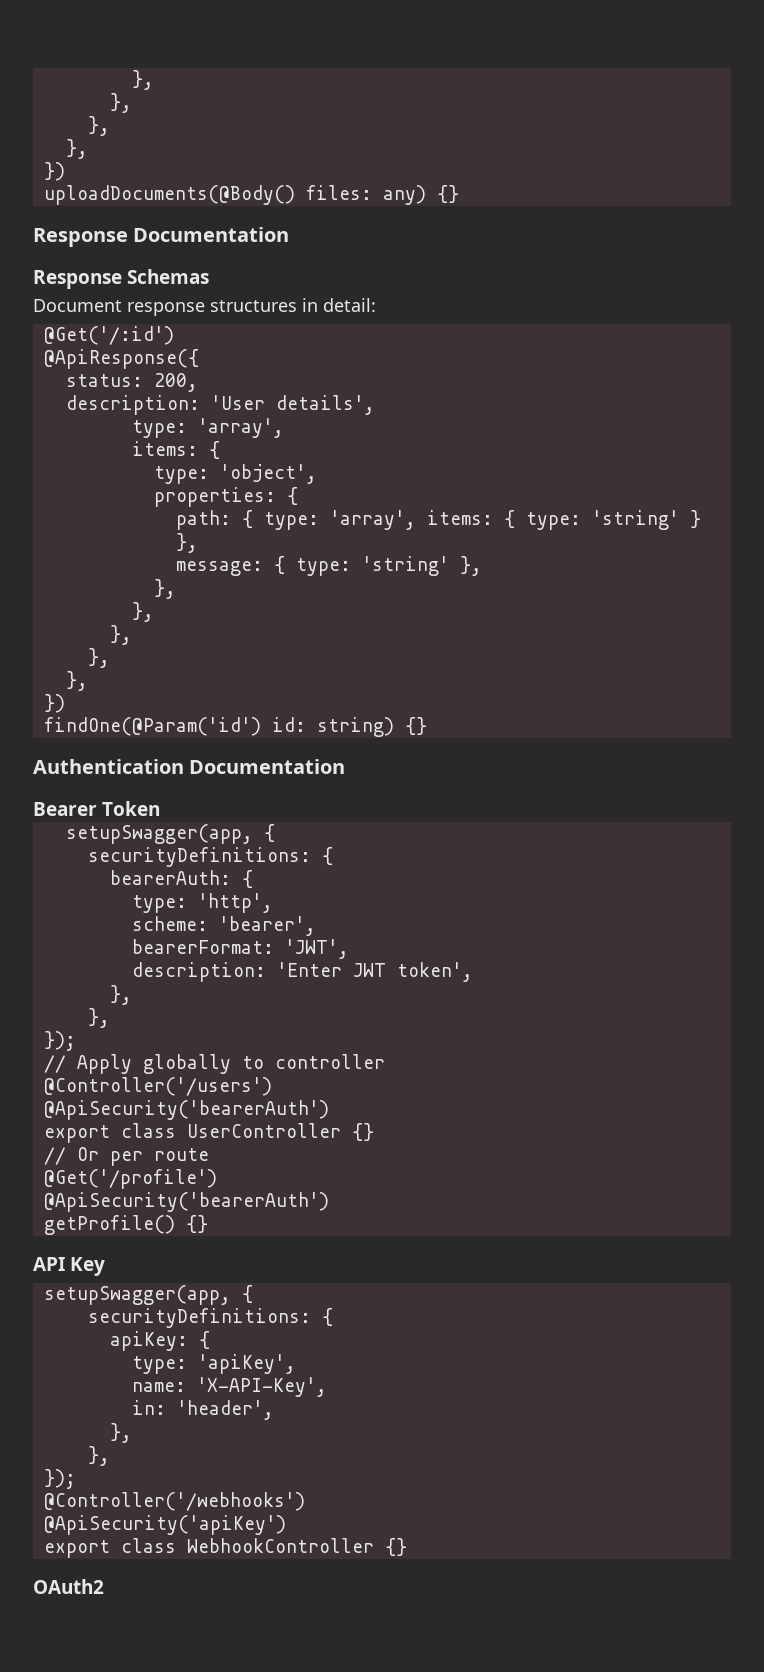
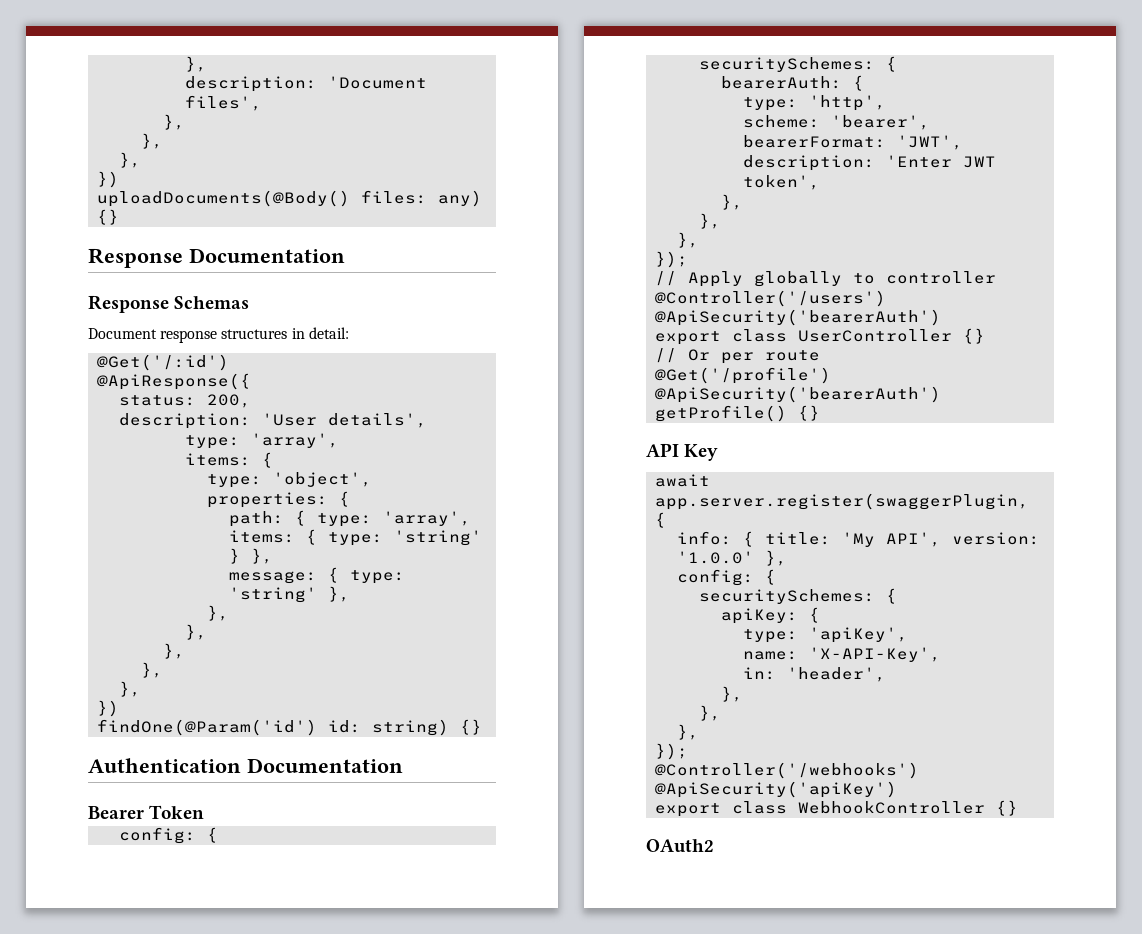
[131,70,154,90] }, -> [185,56,208,72] [185,76,428,92] [185,95,263,111] }, // description: 'Document files',
[65,824,275,844] [87,847,311,867] setupSwagger(app, { // securityDefinitions: -> [119,827,219,844] [699,57,876,72] config: { // securitySchemes:
(110, 1018) none -> [677,232,700,248] // },
[43,1285,253,1305] [87,1308,311,1328] setupSwagger(app, { // securityDefinitions: -> [655,474,711,487] [655,493,1030,510] [655,512,667,528] [677,531,1041,547] [677,550,788,566] [677,569,777,586] [699,589,876,604] await app.server.register(swaggerPlugin, { // info: { title: 'My API', version: '1.0.0' }, // config: { // securitySchemes:
(110, 1456) none -> [677,724,700,740] // },

